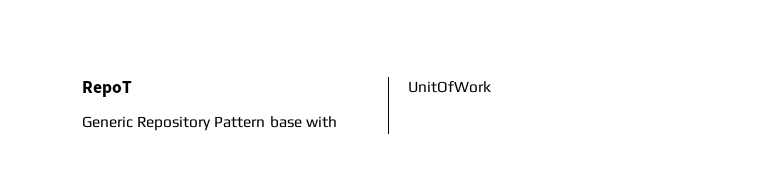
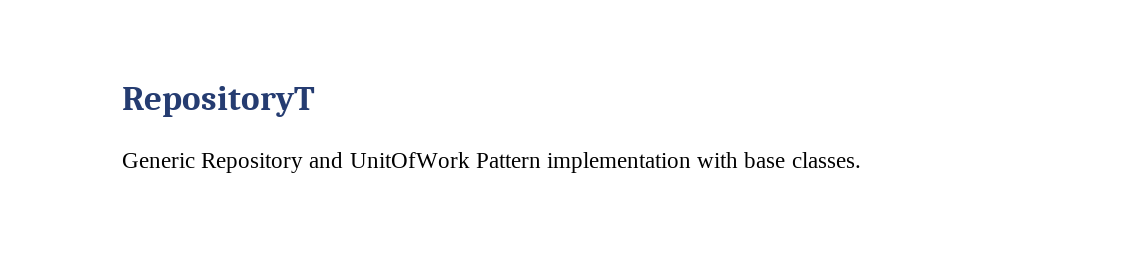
[82,81,132,97] RepoT -> [122,86,315,117] RepositoryT
[214,116,337,128] [408,81,491,93] Pattern base with UnitOfWork -> [309,152,861,173] and UnitOfWork Pattern implementation with base classes.

